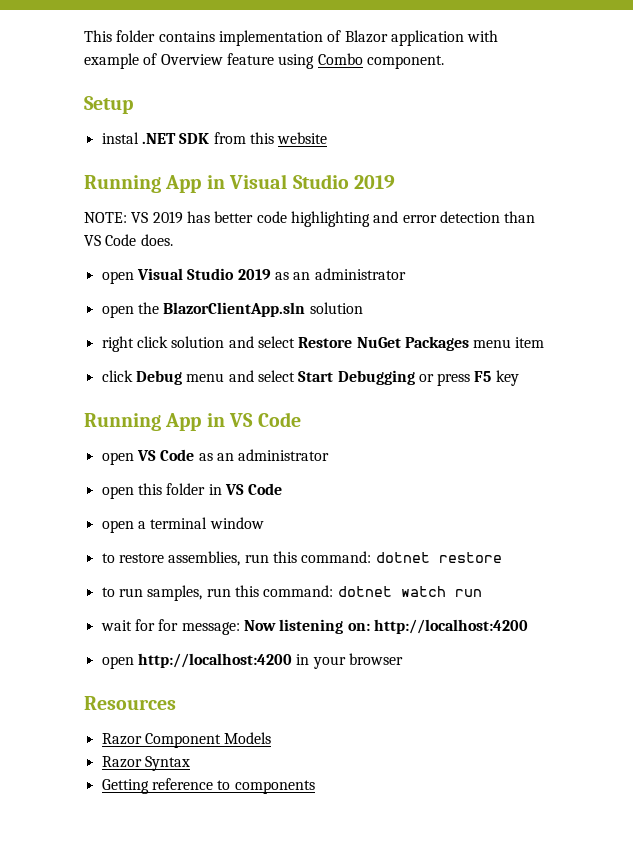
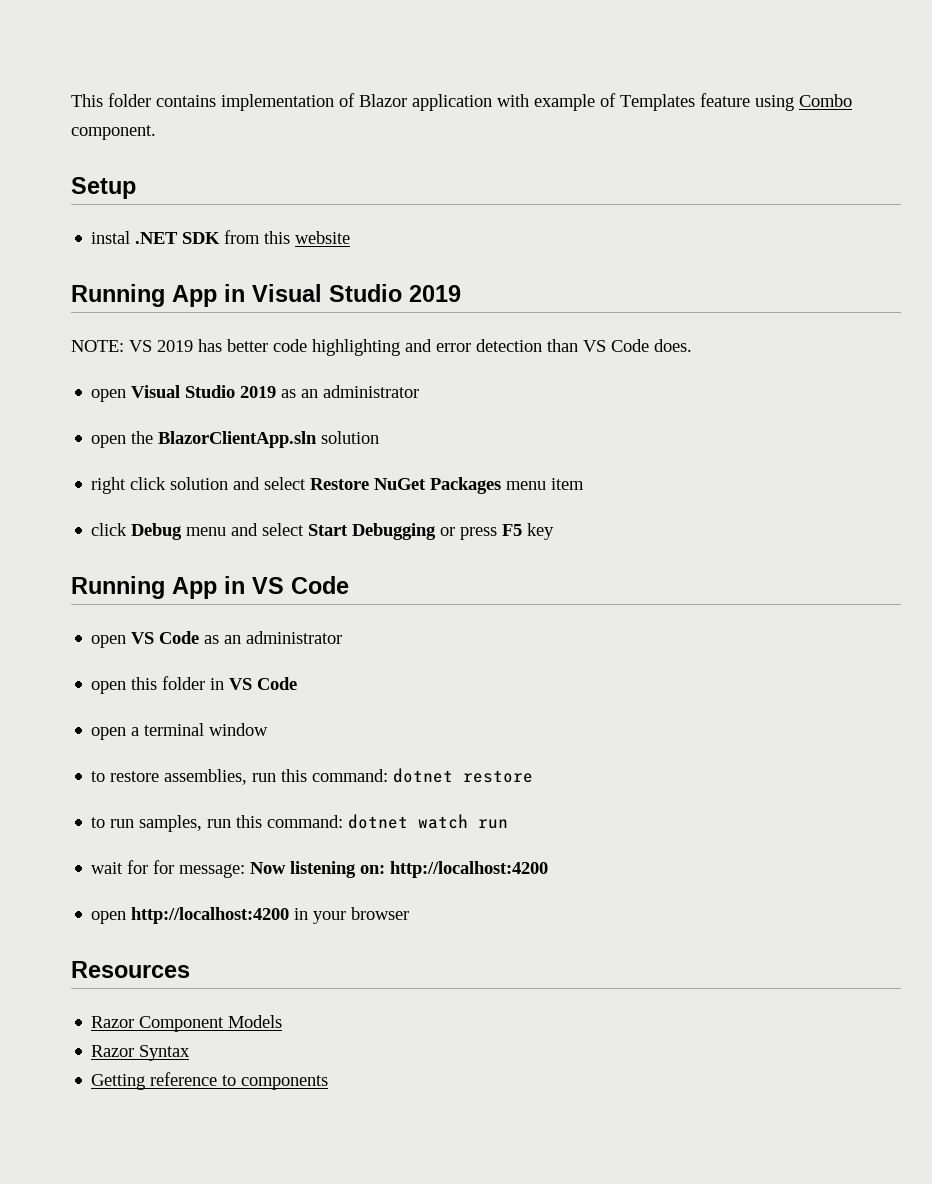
[160,54,223,65] Overview -> [620,94,695,111] Templates

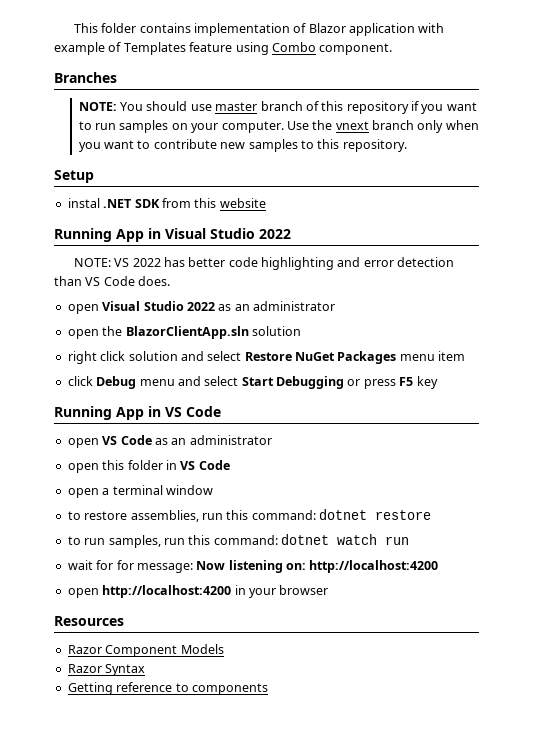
(156, 132) none -> [54,72,117,83] [78,101,477,114] [78,120,479,133] [78,139,407,152] // Branches // NOTE: You should use master branch of this repository if you want to run samples on your computer. Use the vnext branch only when you want to contribute new samples to this repository.
[409,285,461,302] 2019 -> [259,229,291,239] 2022
[157,340,193,352] 2019 -> [132,258,161,267] 2022
[240,386,277,398] 2019 -> [186,302,215,311] 2022

